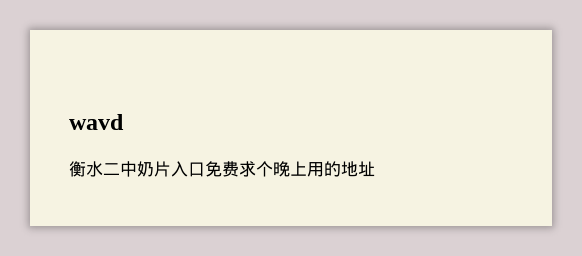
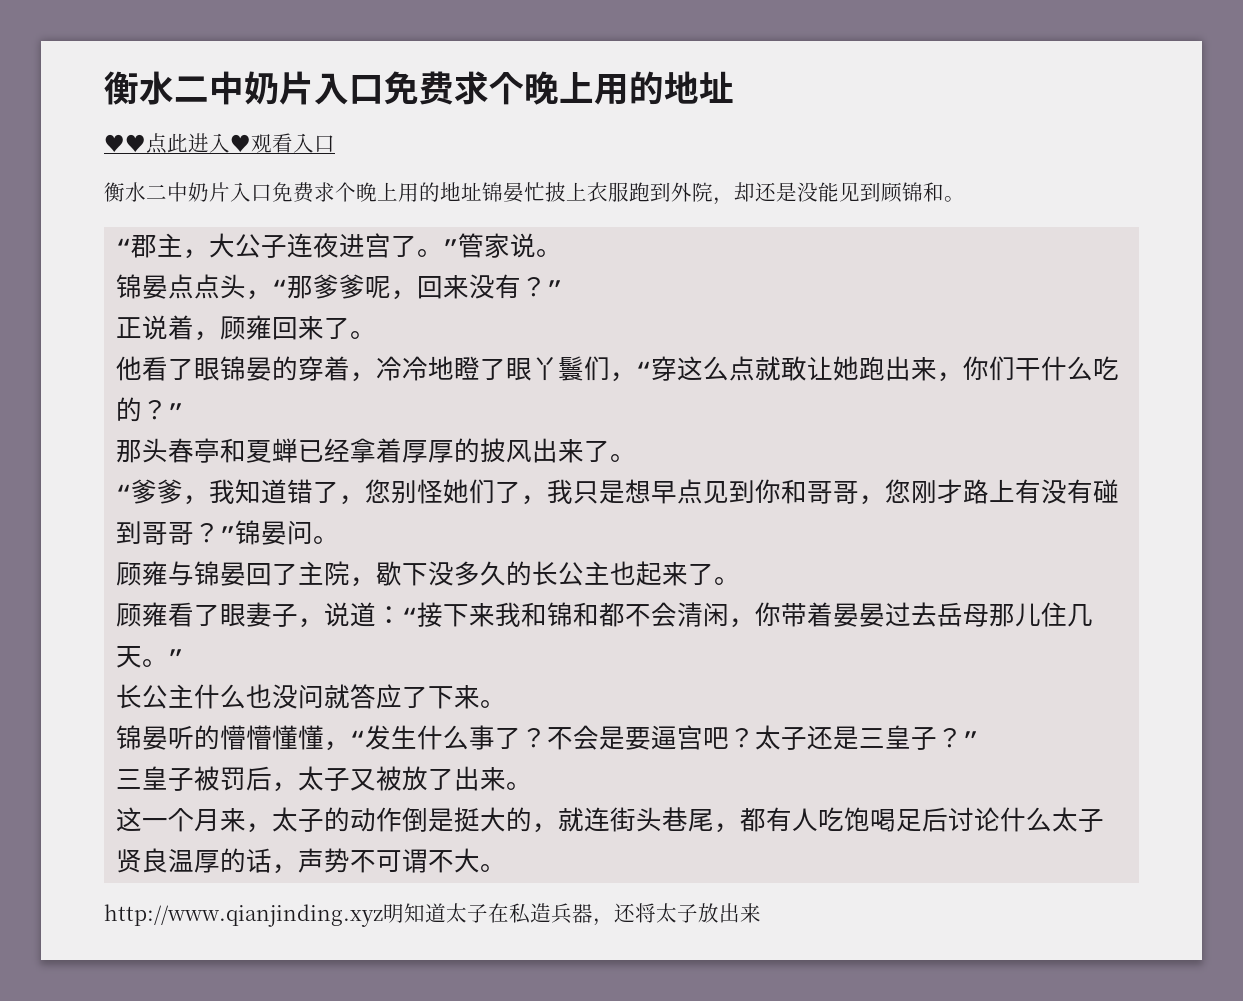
[69,114,124,130] [69,161,375,177] wavd // 衡水二中奶片入口免费求个晚上用的地址 -> [104,71,734,105] [104,133,335,154] [104,182,965,205] [116,233,563,259] [116,274,563,300] [116,315,377,341] [116,356,1120,382] [116,397,184,422] [116,438,637,463] [116,479,1120,505] [116,520,340,545] [116,561,741,587] [116,602,1094,628] [116,646,184,668] [116,684,507,709] [116,725,979,751] [116,766,533,792] [116,807,1105,833] [116,848,507,874] [104,903,761,927] 衡水二中奶片入口免费求个晚上用的地址 // ♥♥点此进入♥观看入口 // 衡水二中奶片入口免费求个晚上用的地址锦晏忙披上衣服跑到外院，却还是没能见到顾锦和。 // “郡主，大公子连夜进宫了。”管家说。 // 锦晏点点头，“那爹爹呢，回来没有？” // 正说着，顾雍回来了。 // 他看了眼锦晏的穿着，冷冷地瞪了眼丫鬟们，“穿这么点就敢让她跑出来，你们干什么吃的？” // 那头春亭和夏蝉已经拿着厚厚的披风出来了。 // “爹爹，我知道错了，您别怪她们了，我只是想早点见到你和哥哥，您刚才路上有没有碰到哥哥？”锦晏问。 // 顾雍与锦晏回了主院，歇下没多久的长公主也起来了。 // 顾雍看了眼妻子，说道：“接下来我和锦和都不会清闲，你带着晏晏过去岳母那儿住几天。” // 长公主什么也没问就答应了下来。 // 锦晏听的懵懵懂懂，“发生什么事了？不会是要逼宫吧？太子还是三皇子？” // 三皇子被罚后，太子又被放了出来。 // 这一个月来，太子的动作倒是挺大的，就连街头巷尾，都有人吃饱喝足后讨论什么太子贤良温厚的话，声势不可谓不大。 // http://www.qianjinding.xyz明知道太子在私造兵器，还将太子放出来

